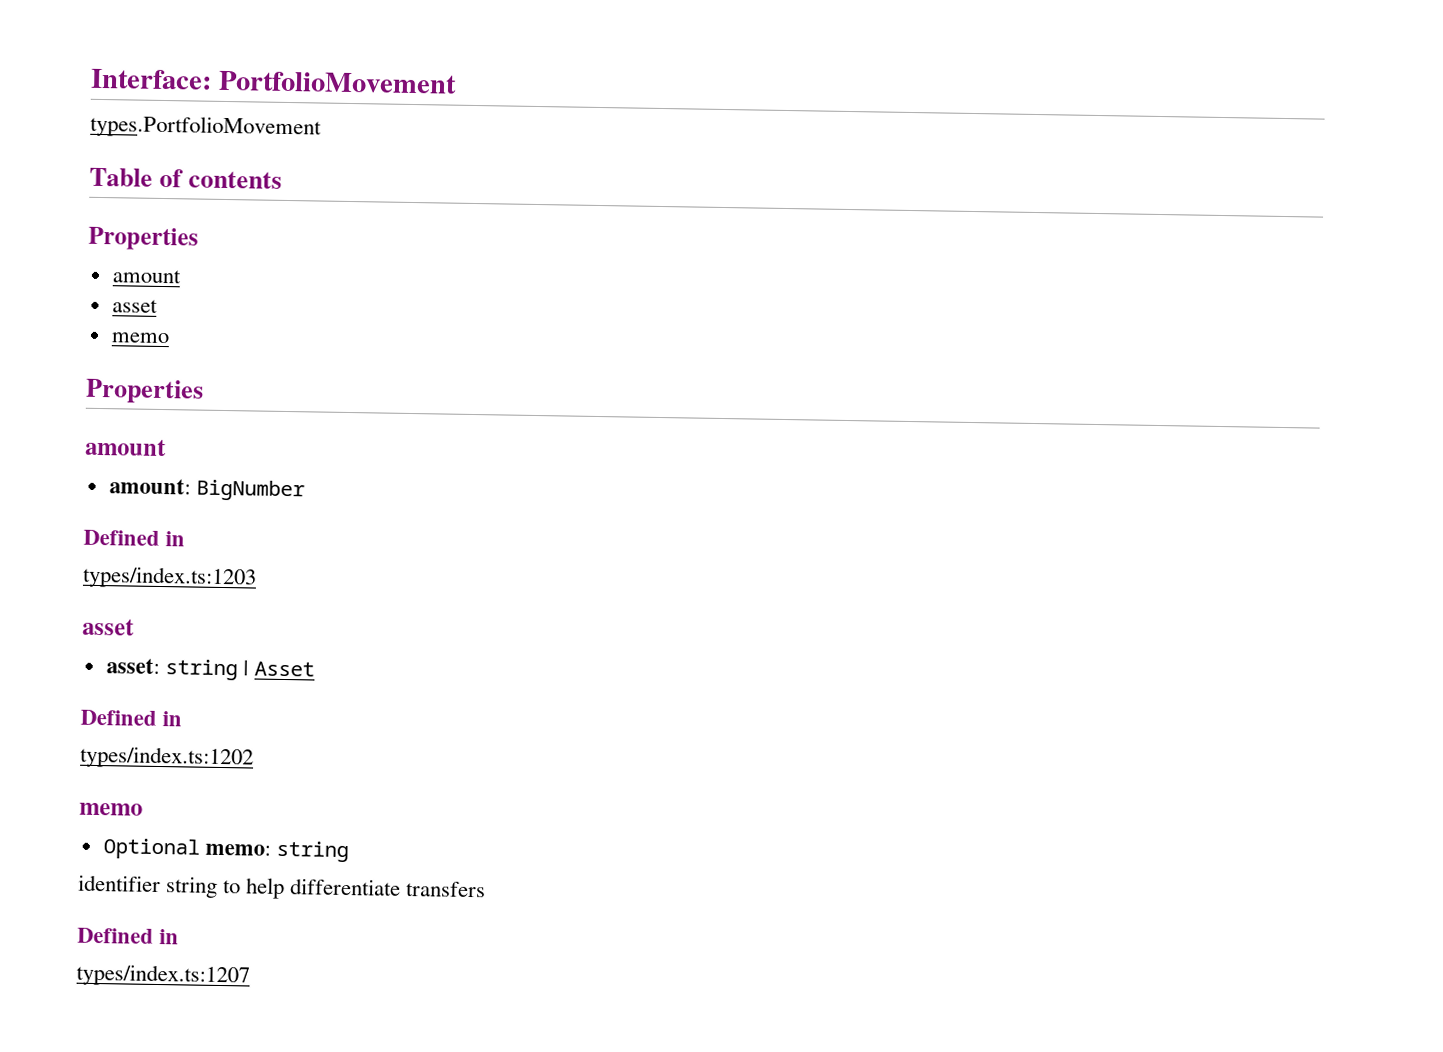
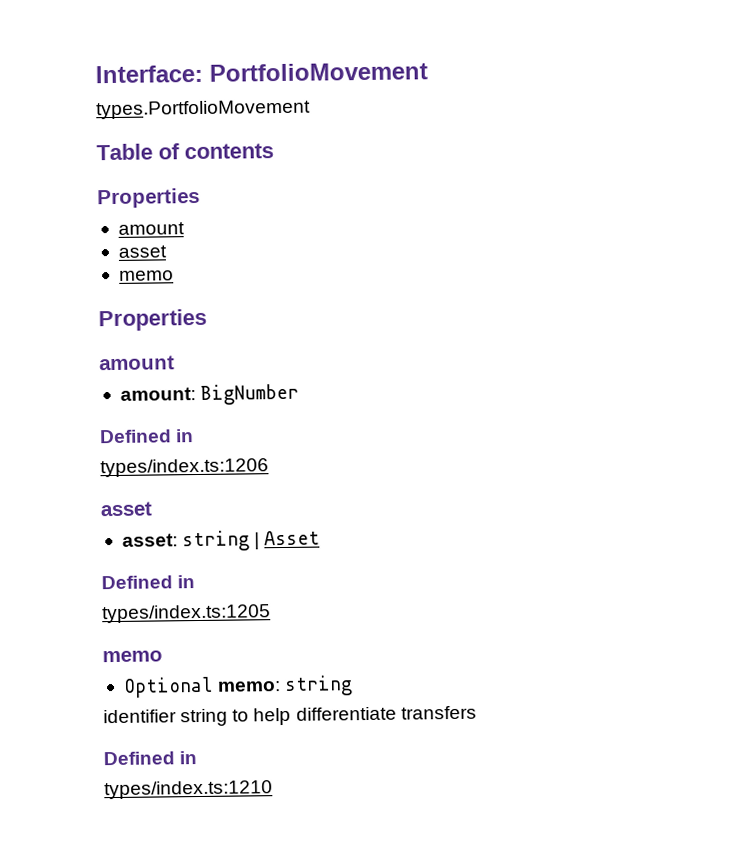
[82,565,257,590] types/index.ts:1203 -> [100,458,269,478] types/index.ts:1206
[80,745,254,770] types/index.ts:1202 -> [102,604,271,624] types/index.ts:1205
[76,963,250,988] types/index.ts:1207 -> [104,780,273,800] types/index.ts:1210

